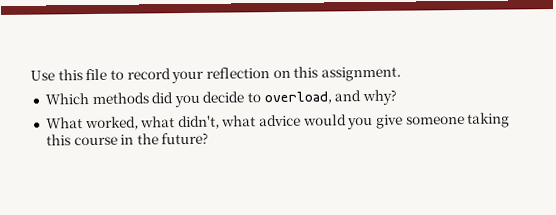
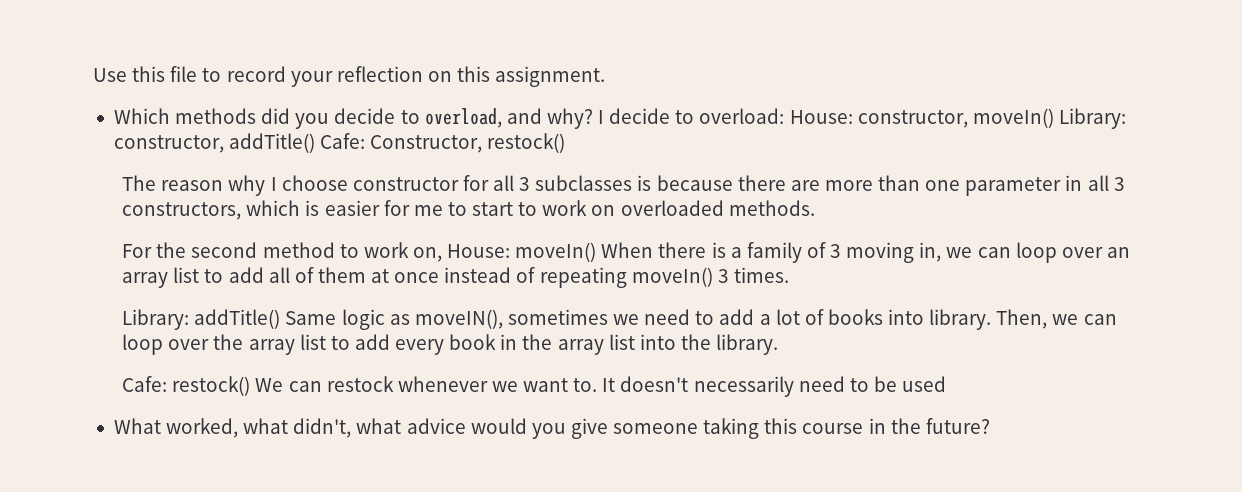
(398, 97) none -> [598,108,1126,129] [113,133,566,153] [122,175,1125,196] [122,200,815,220] [122,242,1130,263] [122,267,789,288] [122,309,1117,330] [122,334,779,355] [122,376,947,397] I decide to overload: House: constructor, moveIn() Library: constructor, addTitle() Cafe: Constructor, restock() // The reason why I choose constructor for all 3 subclasses is because there are more than one parameter in all 3 constructors, which is easier for me to start to work on overloaded methods. // For the second method to work on, House: moveIn() When there is a family of 3 moving in, we can loop over an array list to add all of them at once instead of repeating moveIn() 3 times. // Library: addTitle() Same logic as moveIN(), sometimes we need to add a lot of books into library. Then, we can loop over the array list to add every book in the array list into the library. // Cafe: restock() We can restock whenever we want to. It doesn't necessarily need to be used

